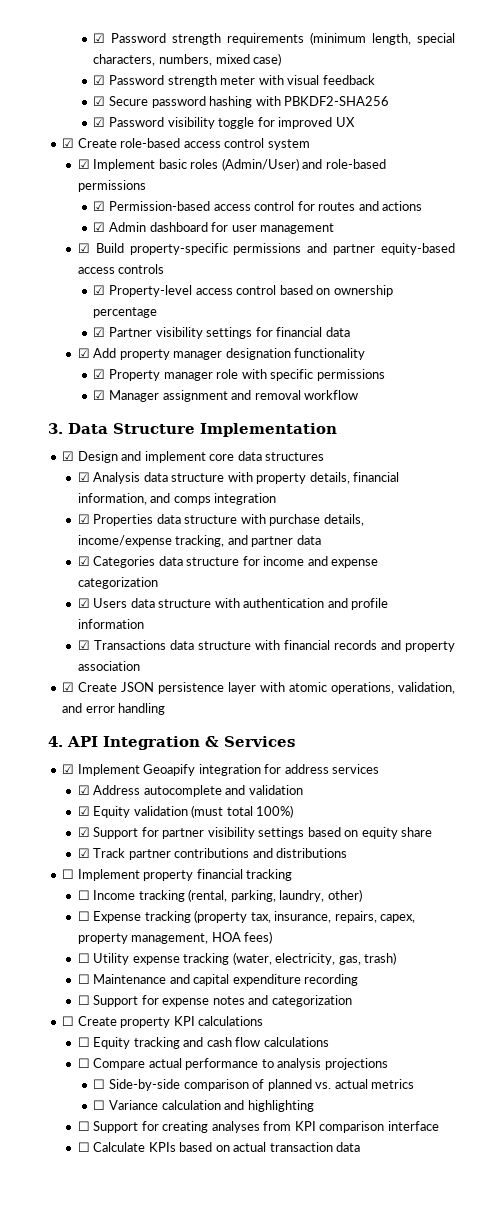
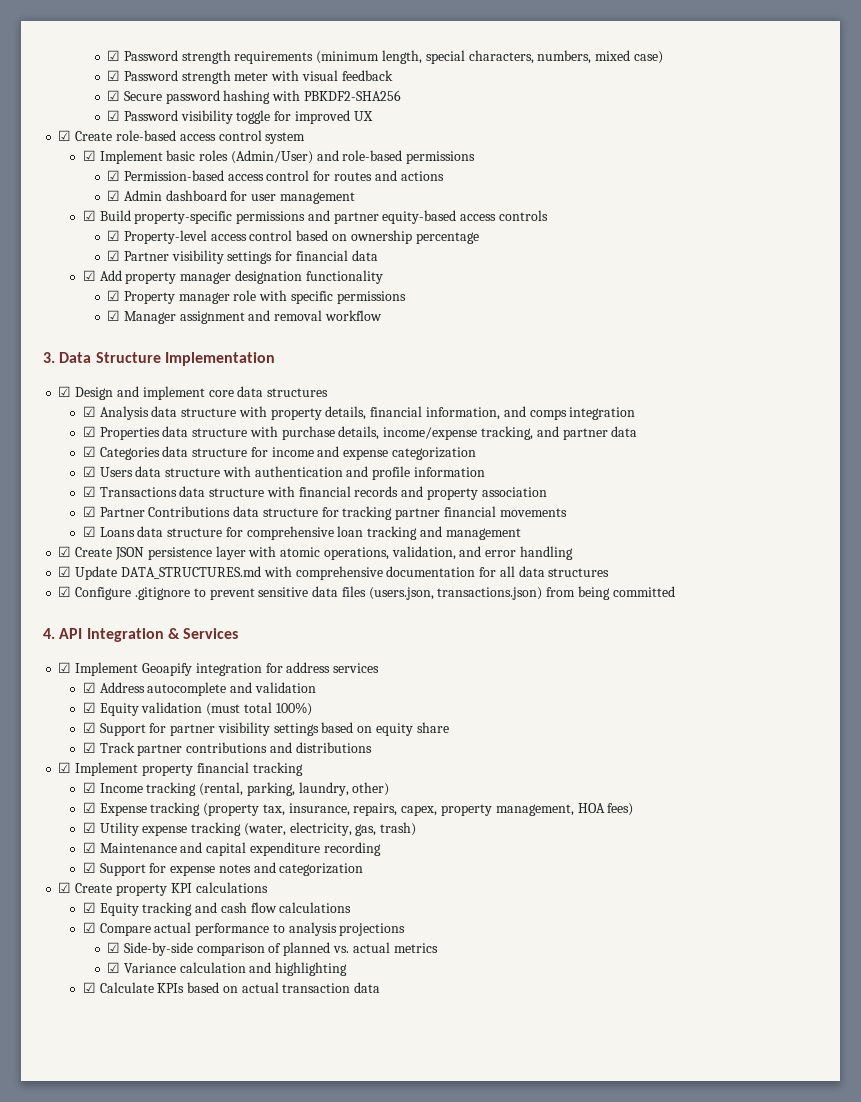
(140, 666) none -> [82,506,567,520] [82,526,521,540] // ☑ Partner Contributions data structure for tracking partner financial movements // ☑ Loans data structure for comprehensive loan tracking and management
(166, 709) none -> [58,566,610,580] [58,586,675,600] // ☑ Update DATA_STRUCTURES.md with comprehensive documentation for all data structures // ☑ Configure .gitignore to prevent sensitive data files (users.json, transactions.json) from being committed
[62,869,75,879] ☐ -> [58,762,72,773] ☑
[77,890,90,900] ☐ -> [82,782,96,793] ☑
[77,911,90,921] ☐ -> [82,802,96,813] ☑
[77,953,90,963] ☐ -> [82,822,96,833] ☑
[77,974,90,984] ☐ -> [82,842,96,853] ☑
[77,995,90,1005] ☐ -> [82,862,96,873] ☑
[62,1016,75,1026] ☐ -> [58,882,72,893] ☑
[77,1037,90,1047] ☐ -> [82,902,96,913] ☑
[77,1058,90,1068] ☐ -> [82,922,96,933] ☑
[93,1079,106,1089] ☐ -> [107,942,121,953] ☑
[93,1100,106,1110] ☐ -> [107,962,121,973] ☑
[77,1121,439,1133] [77,1142,90,1152] ☐ Support for creating analyses from KPI comparison interface // ☐ -> [82,982,96,993] ☑

